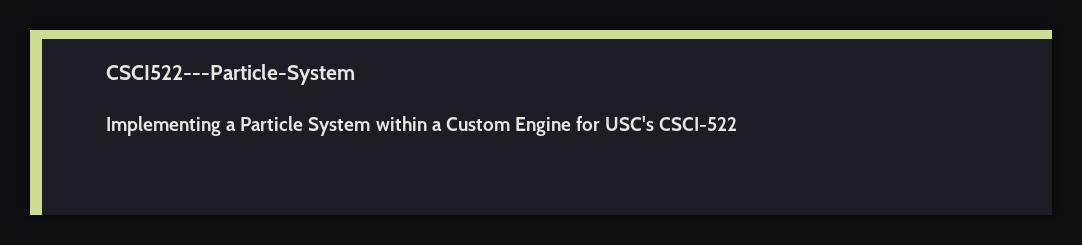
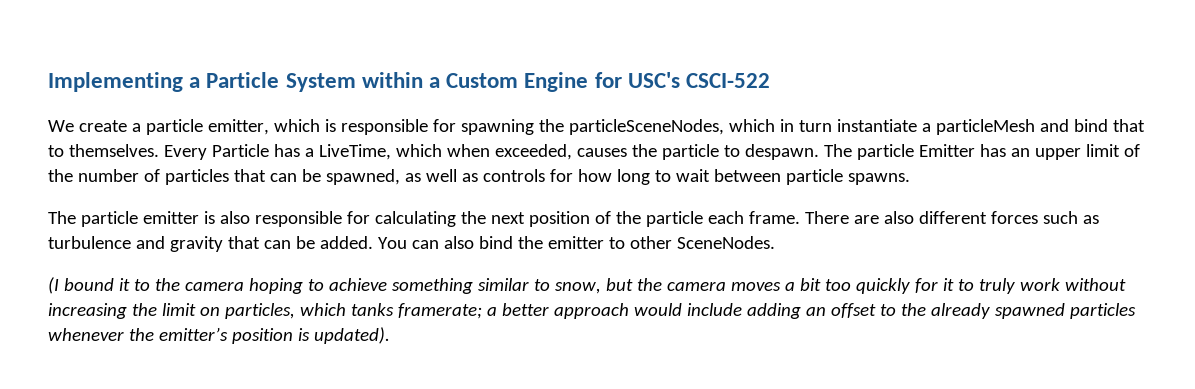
[106,64,355,85] CSCI522---Particle-System // -> (48, 82) none
(738, 124) none -> [48,119,1145,135] [48,144,1140,160] [48,169,910,185] [48,211,1099,227] [48,236,775,252] [48,277,1126,294] [48,303,1136,319] [48,327,390,344] // We create a particle emitter, which is responsible for spawning the particleSceneNodes, which in turn instantiate a particleMesh and bind that to themselves. Every Particle has a LiveTime, which when exceeded, causes the particle to despawn. The particle Emitter has an upper limit of the number of particles that can be spawned, as well as controls for how long to wait between particle spawns. // The particle emitter is also responsible for calculating the next position of the particle each frame. There are also different forces such as turbulence and gravity that can be added. You can also bind the emitter to other SceneNodes. // (I bound it to the camera hoping to achieve something similar to snow, but the camera moves a bit too quickly for it to truly work without increasing the limit on particles, which tanks framerate; a better approach would include adding an offset to the already spawned particles whenever the emitter’s position is updated).

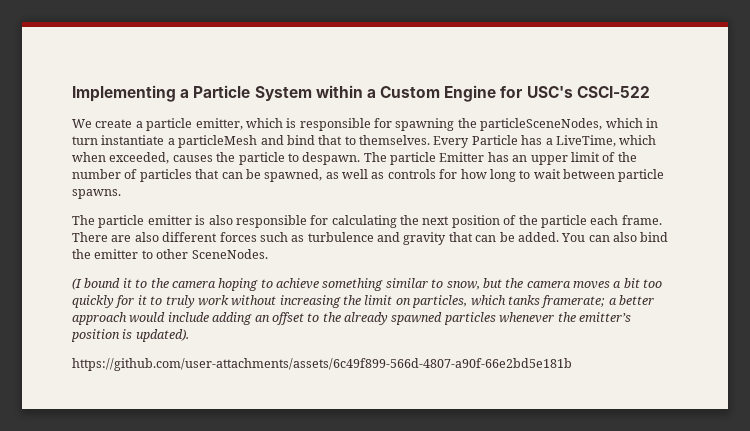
(390, 335) none -> [72,358,572,371] // https://github.com/user-attachments/assets/6c49f899-566d-4807-a90f-66e2bd5e181b

